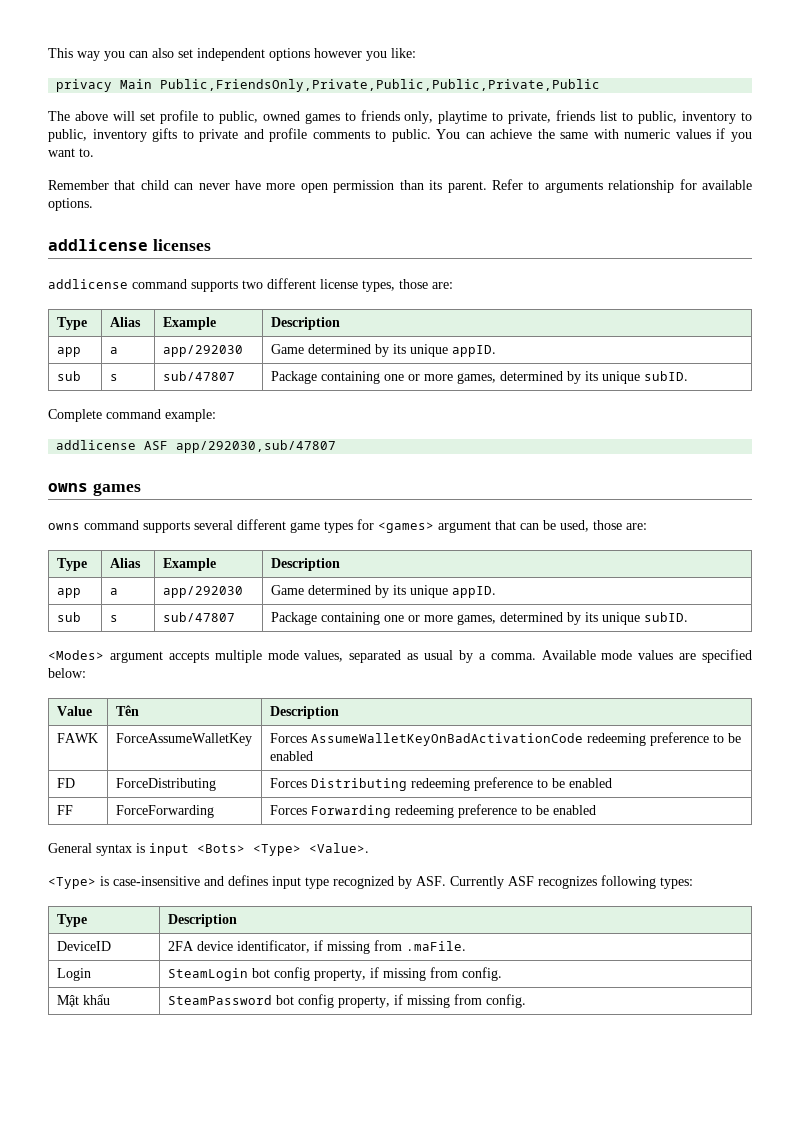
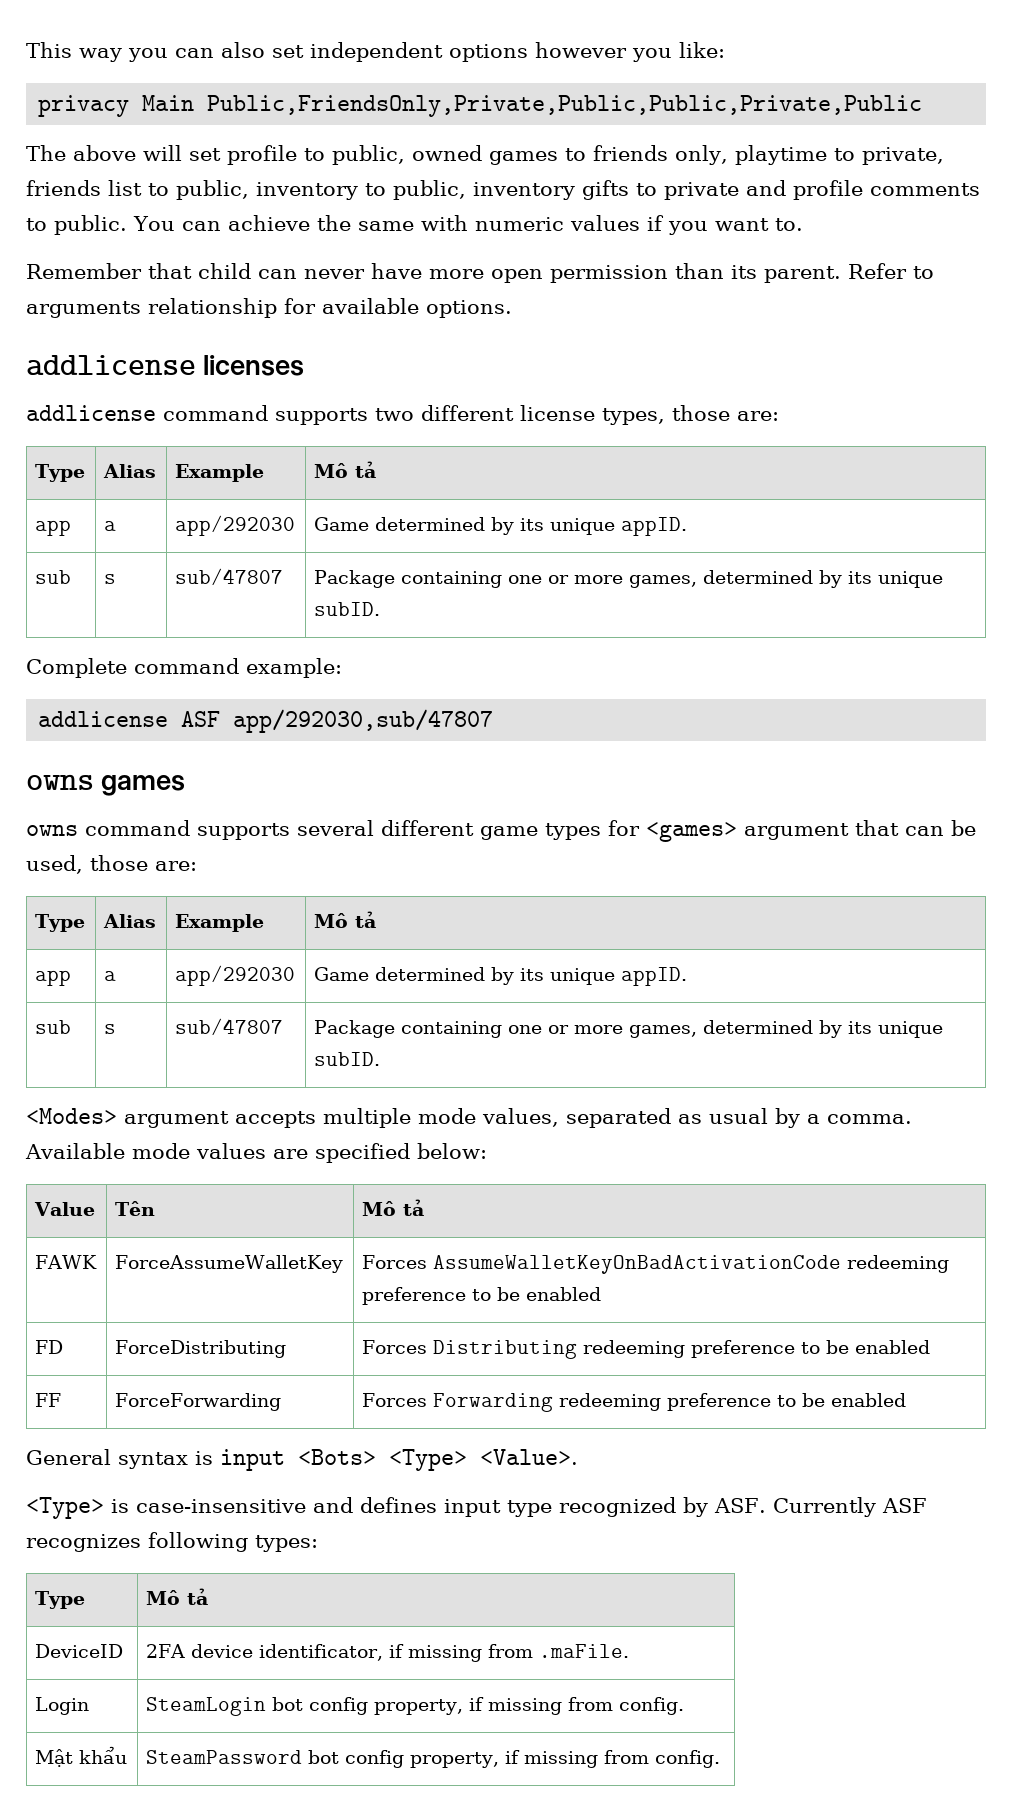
[270,317,340,330] Description -> [314,461,377,478] Mô tả
[270,558,340,571] Description -> [314,911,377,928] Mô tả
[269,706,339,719] Description -> [362,1199,425,1216] Mô tả
[167,914,237,927] Description -> [146,1588,209,1605] Mô tả

